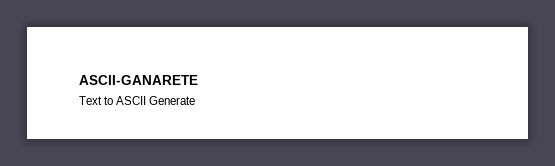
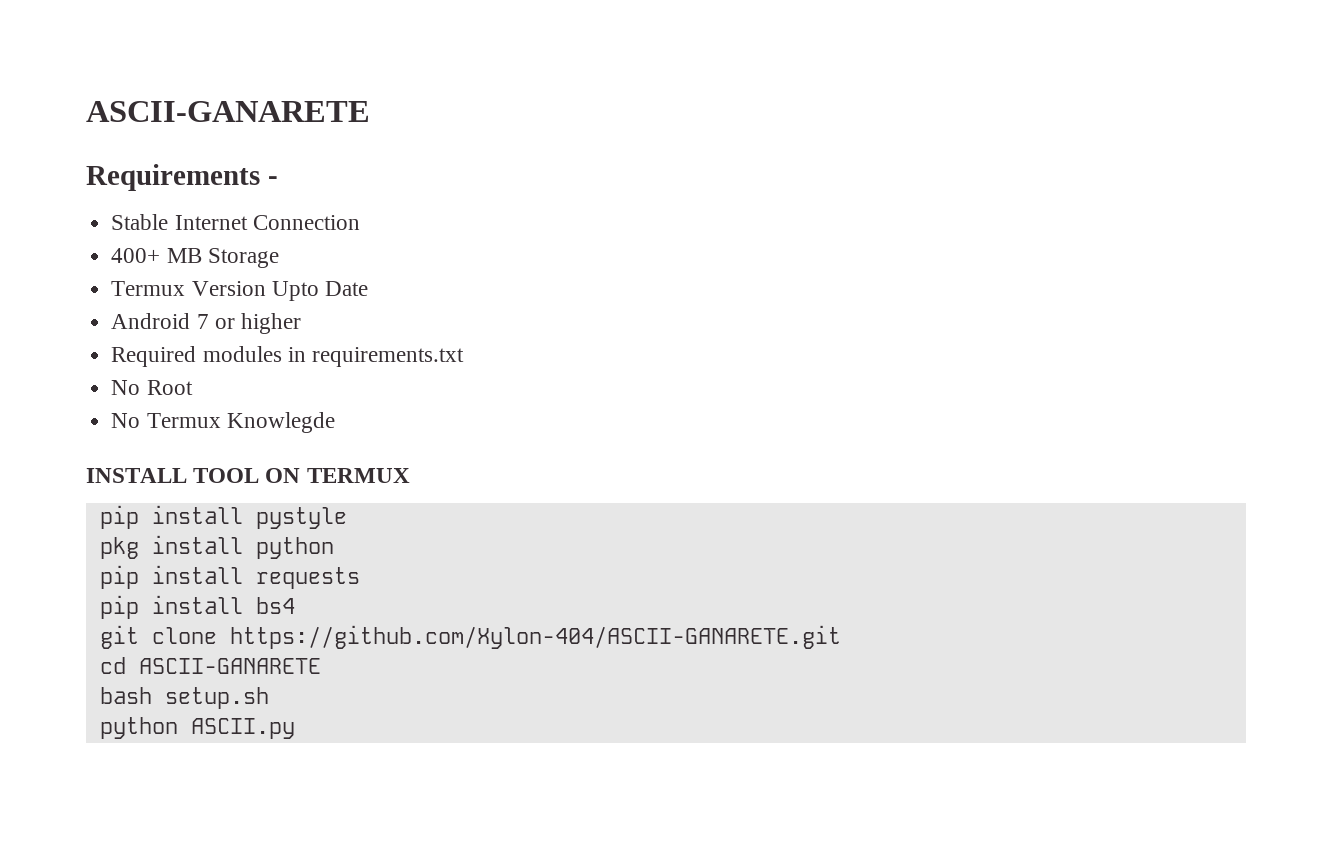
[79,75,198,85] [79,96,196,105] ASCII-GANARETE // Text to ASCII Generate -> [86,101,370,122] [86,164,278,191] [111,214,360,230] [111,248,279,268] [111,281,368,301] [111,313,301,334] [111,346,464,367] [111,380,193,395] [111,412,335,433] [86,468,410,483] [99,505,347,529] [99,535,334,559] [99,565,360,589] [99,595,295,619] [99,625,841,649] [99,657,321,674] [99,687,269,709] [99,717,295,739] ASCII-GANARETE // Requirements - // Stable Internet Connection // 400+ MB Storage // Termux Version Upto Date // Android 7 or higher // Required modules in requirements.txt // No Root // No Termux Knowlegde // INSTALL TOOL ON TERMUX // pip install pystyle // pkg install python // pip install requests // pip install bs4 // git clone https://github.com/Xylon-404/ASCII-GANARETE.git // cd ASCII-GANARETE // bash setup.sh // python ASCII.py

